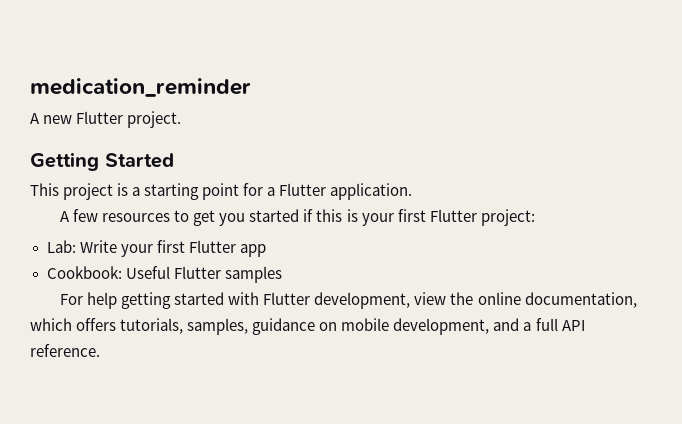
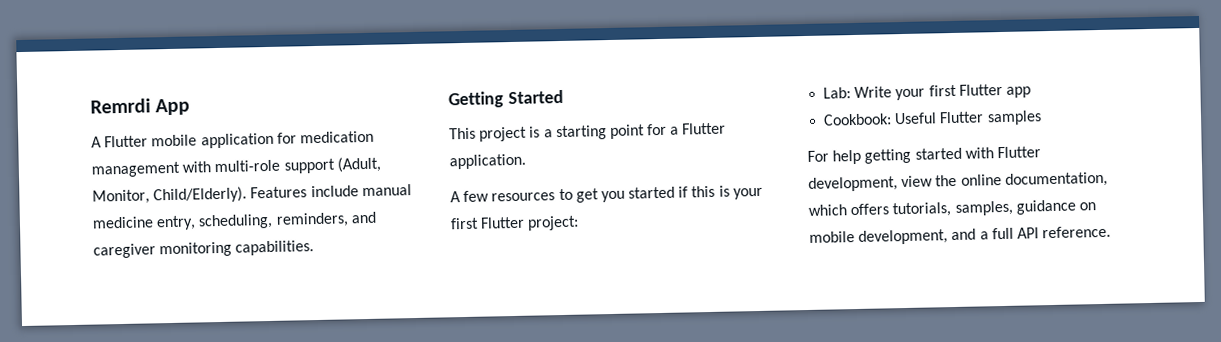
[30,78,251,97] [30,111,182,128] medication_reminder // A new Flutter project. -> [90,98,191,116] [91,130,374,149] [91,156,381,178] [92,184,412,205] [92,211,377,231] [93,240,315,259] Remrdi App // A Flutter mobile application for medication management with multi-role support (Adult, Monitor, Child/Elderly). Features include manual medicine entry, scheduling, reminders, and caregiver monitoring capabilities.

